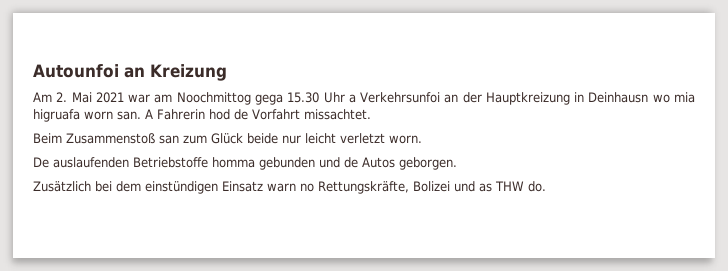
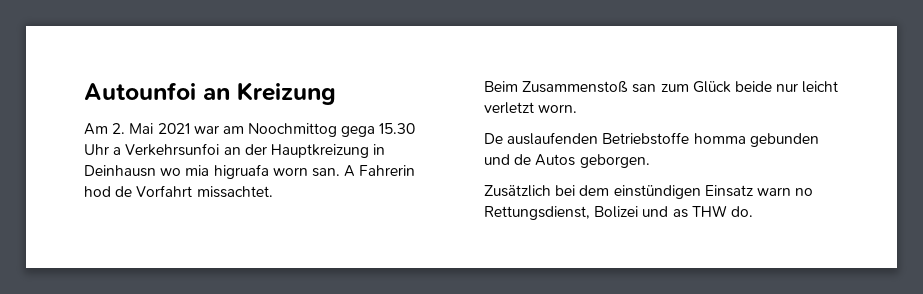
[318,181,409,194] Rettungskräfte, -> [484,206,590,220] Rettungsdienst,

